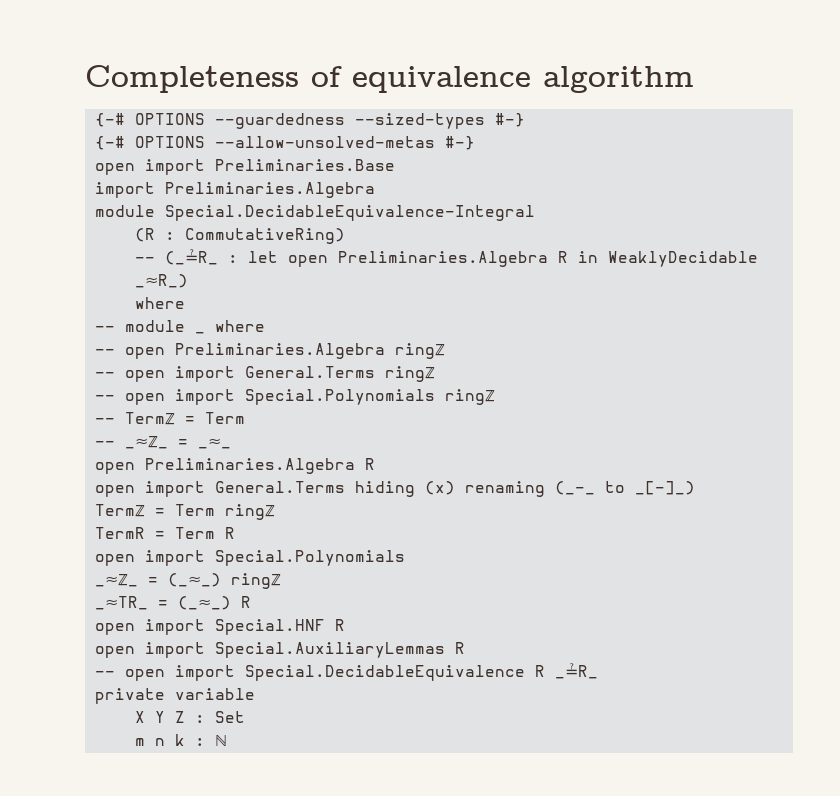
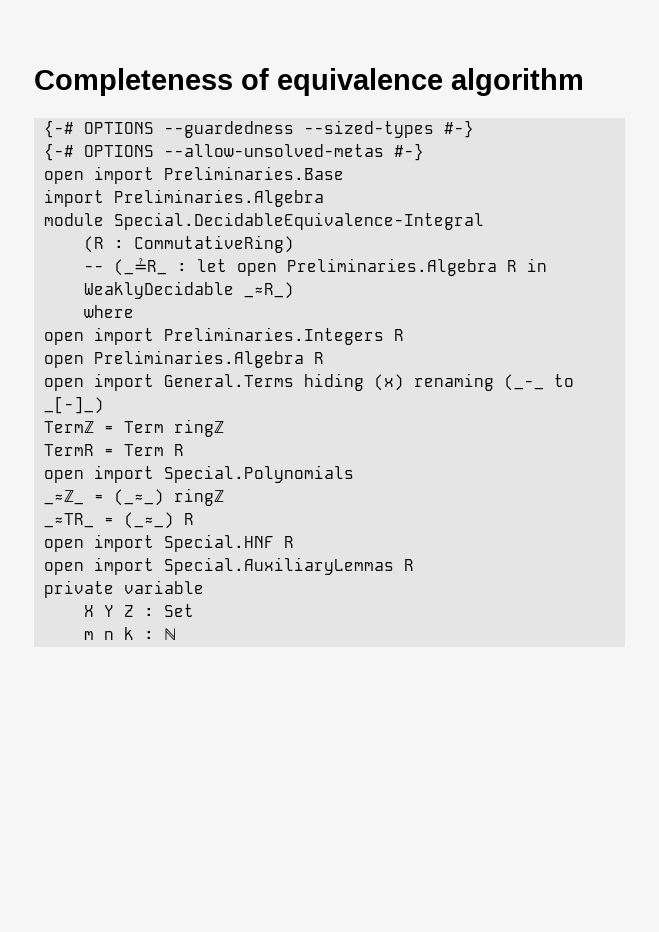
[94,320,185,332] [194,332,205,334] [214,320,265,332] [94,343,445,359] [94,366,435,382] [94,389,495,405] [94,412,245,425] [94,436,231,449] -- module _ where // -- open Preliminaries.Algebra ringℤ // -- open import General.Terms ringℤ // -- open import Special.Polynomials ringℤ // -- Termℤ = Term // -- _≈ℤ_ = _≈_ -> [44,327,405,345] open import Preliminaries.Integers R
[94,663,598,681] // -- open import Special.DecidableEquivalence R _≟R_ -> (415, 565) none

